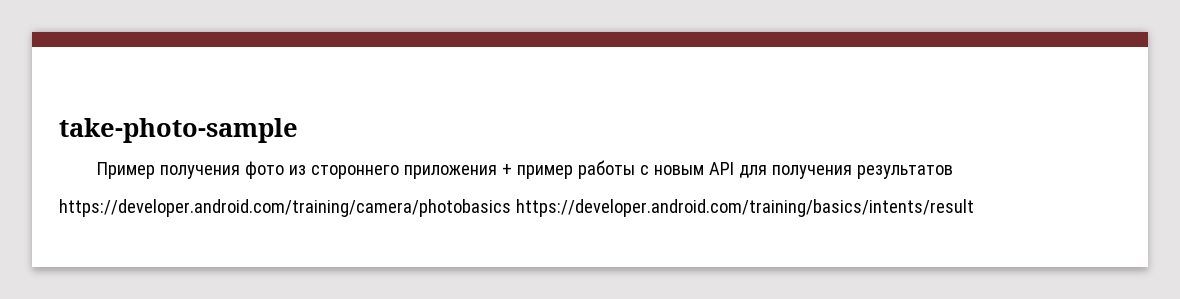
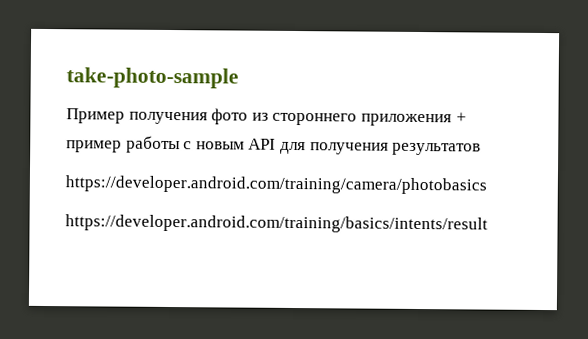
(511, 208) none -> (487, 185) //

